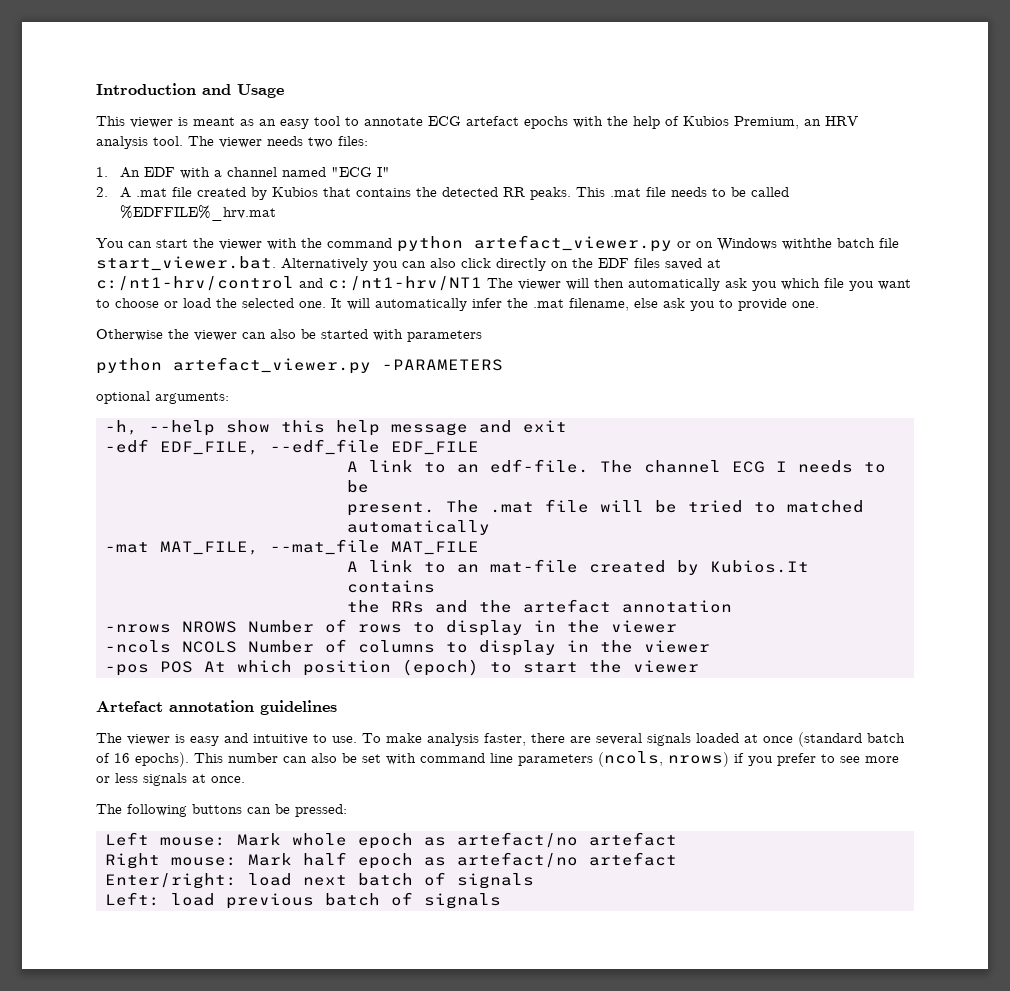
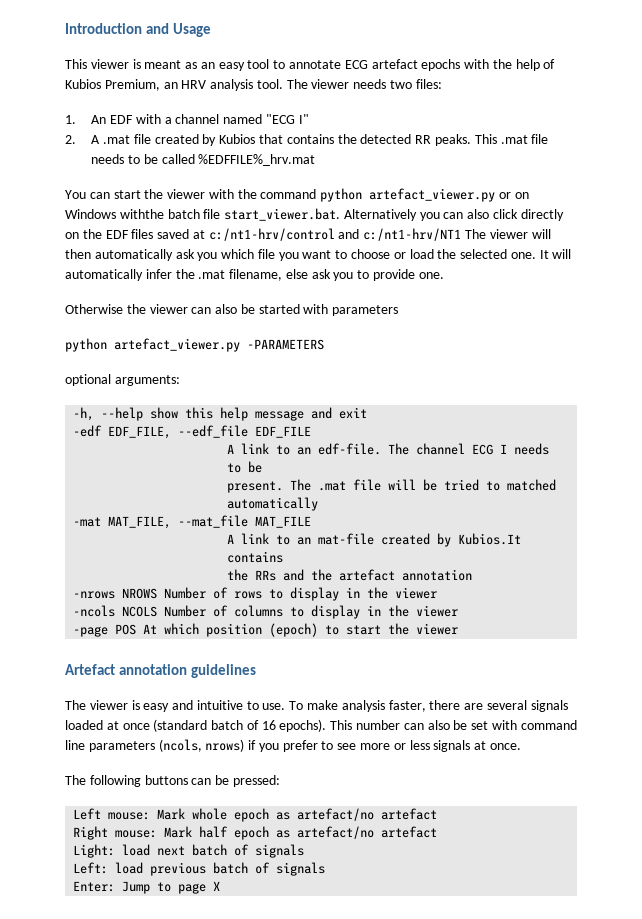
[105,664,149,676] -pos -> [73,626,109,637] -page
[105,873,237,889] Enter/right: -> [73,844,116,858] Light:
(501, 901) none -> [73,881,221,894] // Enter: Jump to page X

